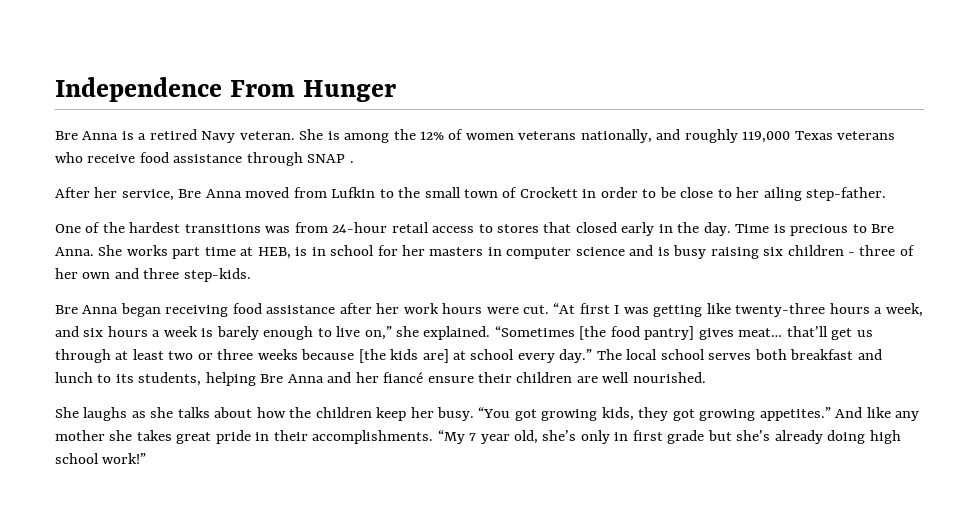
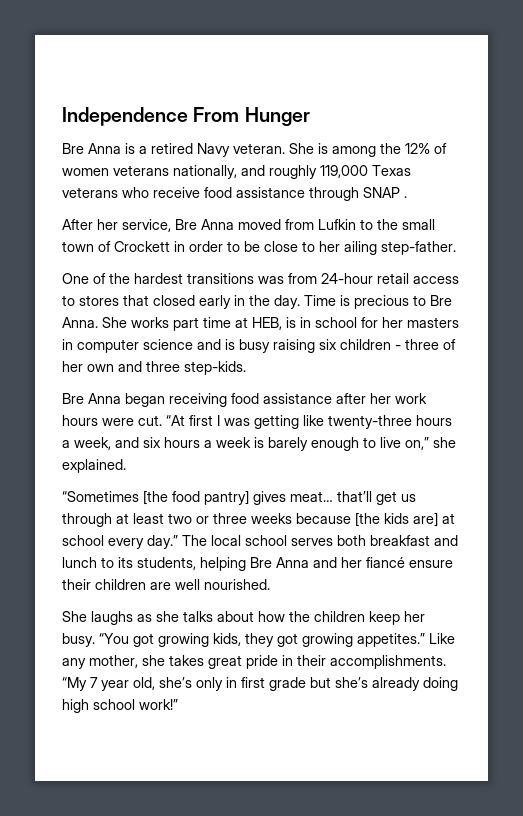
(491, 333) none -> (126, 466) //
[835,407,920,421] [55,430,105,441] And like any mother -> [429,633,455,644] [62,655,138,669] Like any mother,

